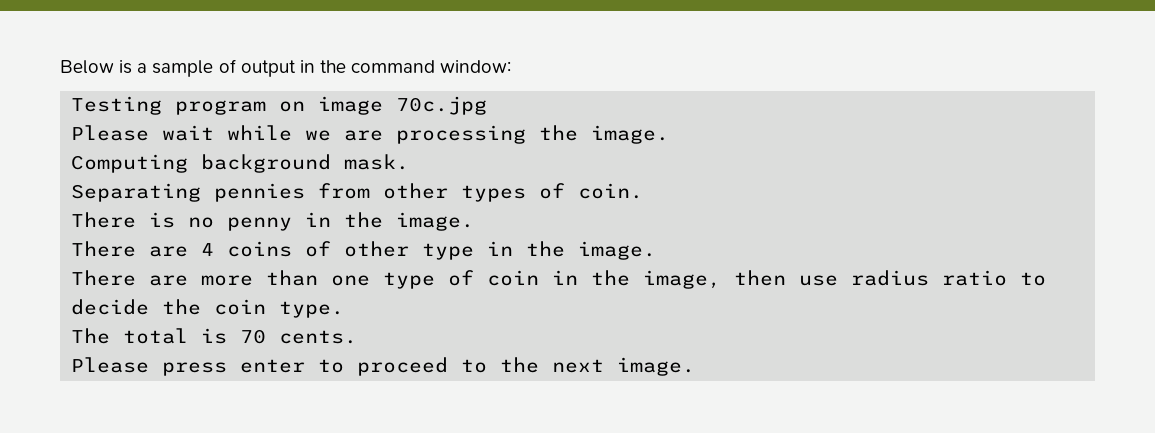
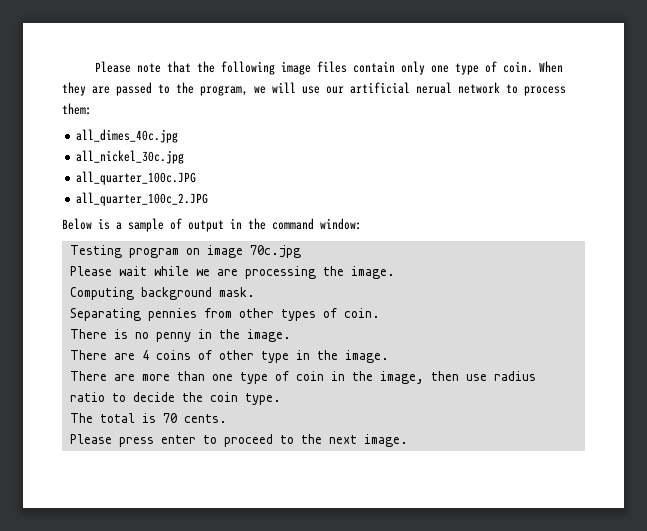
(60, 67) none -> [95,61,564,75] [62,82,566,96] [62,103,92,115] [76,129,179,143] [76,150,185,164] [76,171,197,185] [76,192,209,206] Please note that the following image files contain only one type of coin. When they are passed to the program, we will use our artificial nerual network to process them: // all_dimes_40c.jpg // all_nickel_30c.jpg // all_quarter_100c.JPG // all_quarter_100c_2.JPG //

